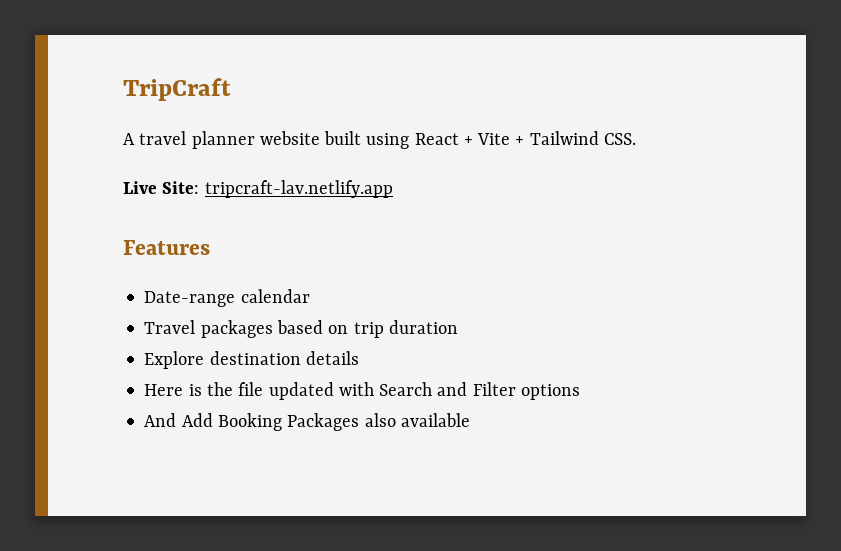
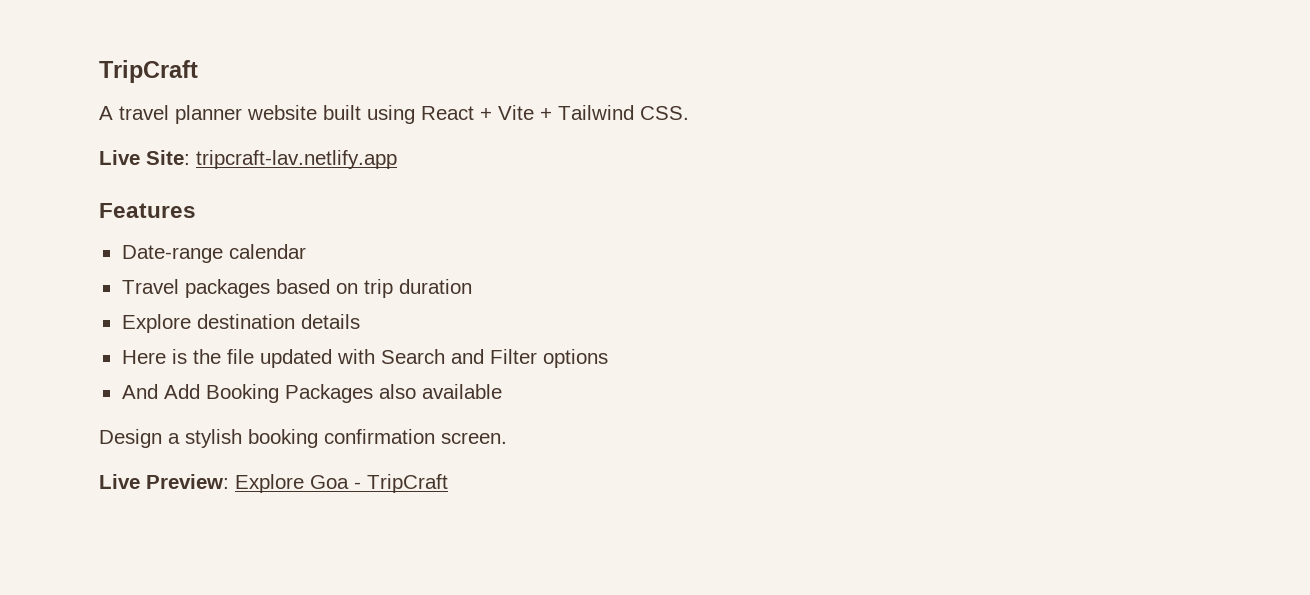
(470, 420) none -> [99,429,507,448] [99,474,448,493] // Design a stylish booking confirmation screen. // Live Preview: Explore Goa - TripCraft

